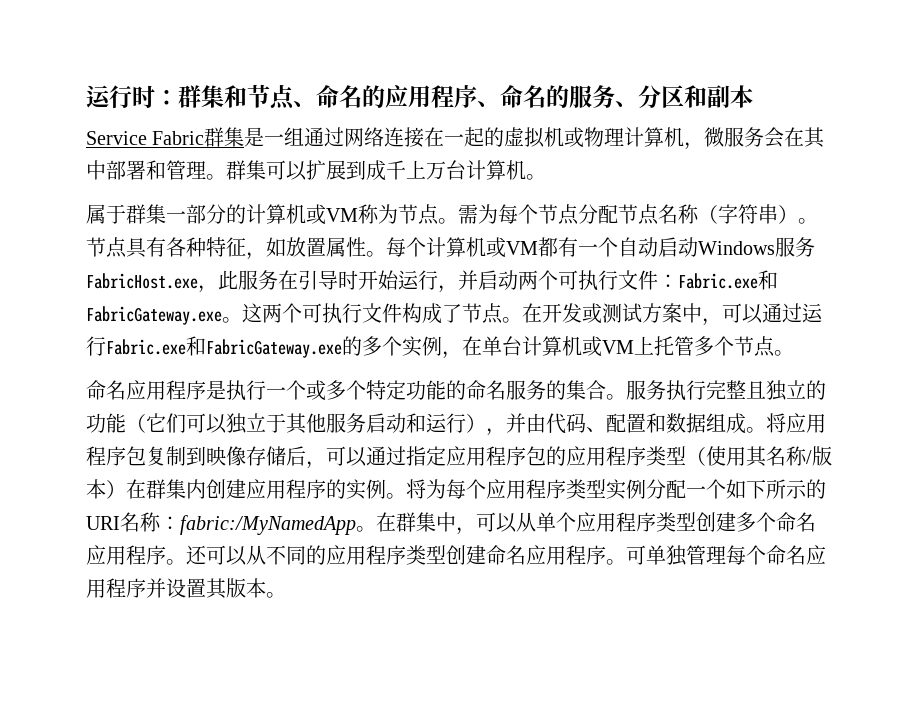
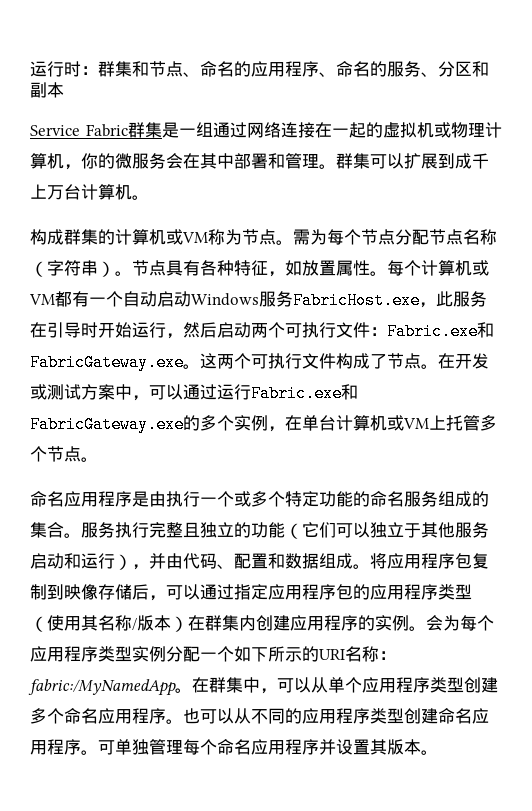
(705, 146) none -> [81,153,115,169] 你的
[86,204,226,224] 属于群集一部分 -> [30,229,98,245] 构成群集
[458,270,478,290] 并 -> [183,322,217,338] 然后
(226, 390) none -> [149,491,166,507] 由
(546, 390) none -> [438,491,472,507] 组成
[406,479,426,499] 将 -> [426,615,443,631] 会
[186,545,207,565] 还 -> [183,708,200,724] 也

